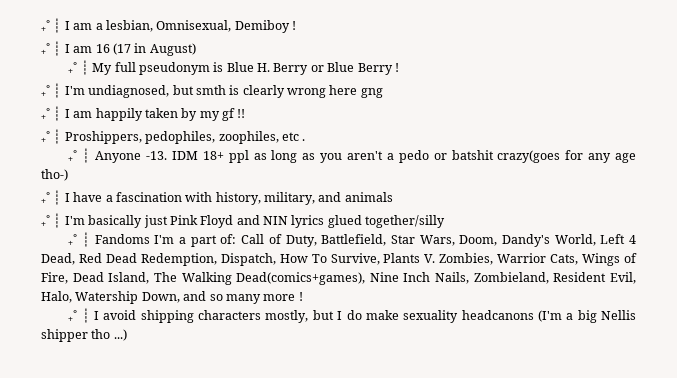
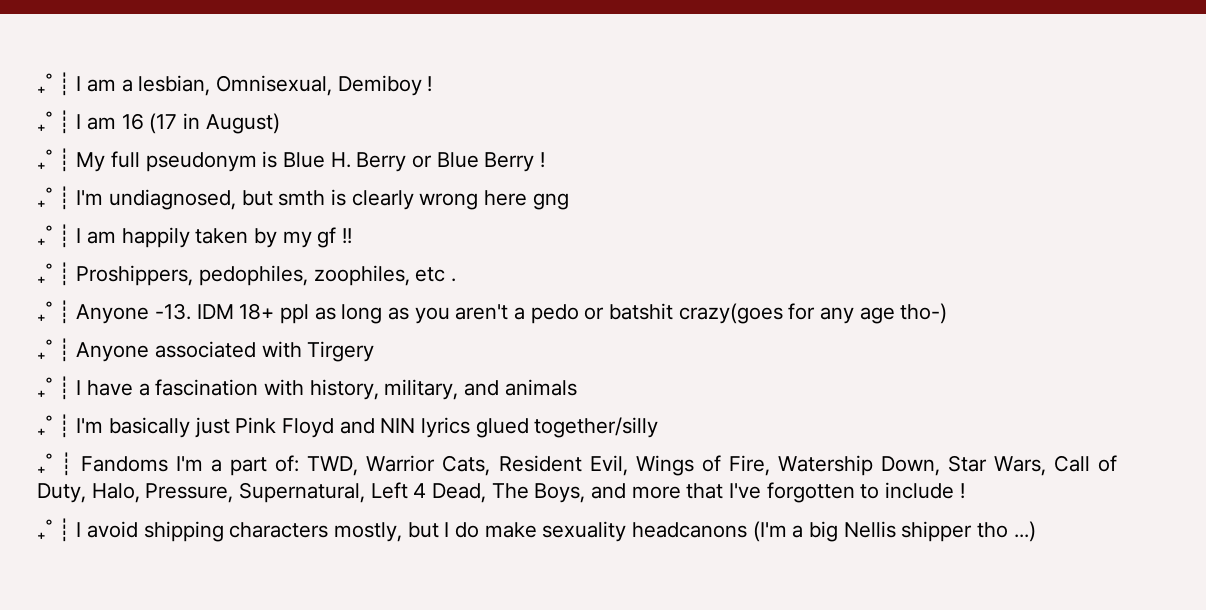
(68, 175) none -> [37,338,375,362] // ₊˚ ┊ Anyone associated with Tirgery
[241,234,636,247] [41,253,638,266] [41,272,636,285] [41,291,296,304] Call of Duty, Battlefield, Star Wars, Doom, Dandy's World, Left 4 Dead, Red Dead Redemption, Dispatch, How To Survive, Plants V. Zombies, Warrior Cats, Wings of Fire, Dead Island, The Walking Dead(comics+games), Nine Inch Nails, Zombieland, Resident Evil, Halo, Watership Down, and so many more -> [307,455,1117,476] [37,482,955,503] TWD, Warrior Cats, Resident Evil, Wings of Fire, Watership Down, Star Wars, Call of Duty, Halo, Pressure, Supernatural, Left 4 Dead, The Boys, and more that I've forgotten to include

